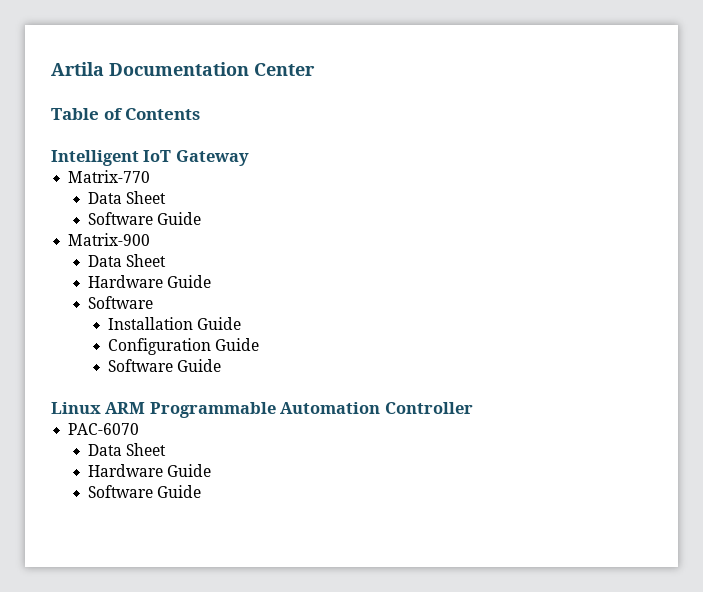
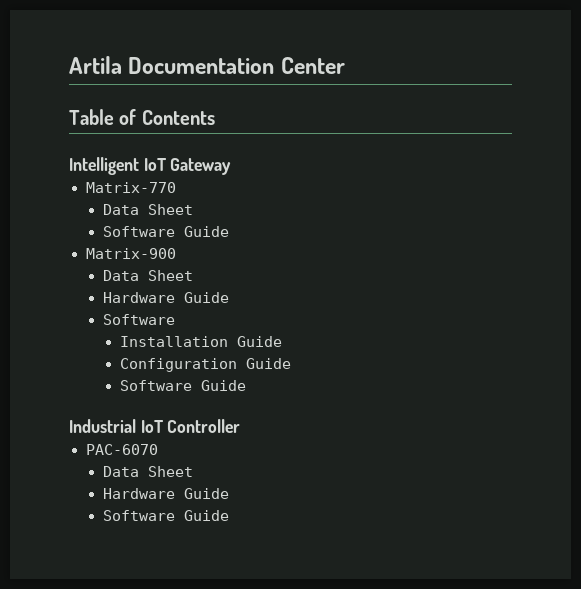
[51,402,381,418] Linux ARM Programmable Automation -> [69,419,164,433] Industrial IoT

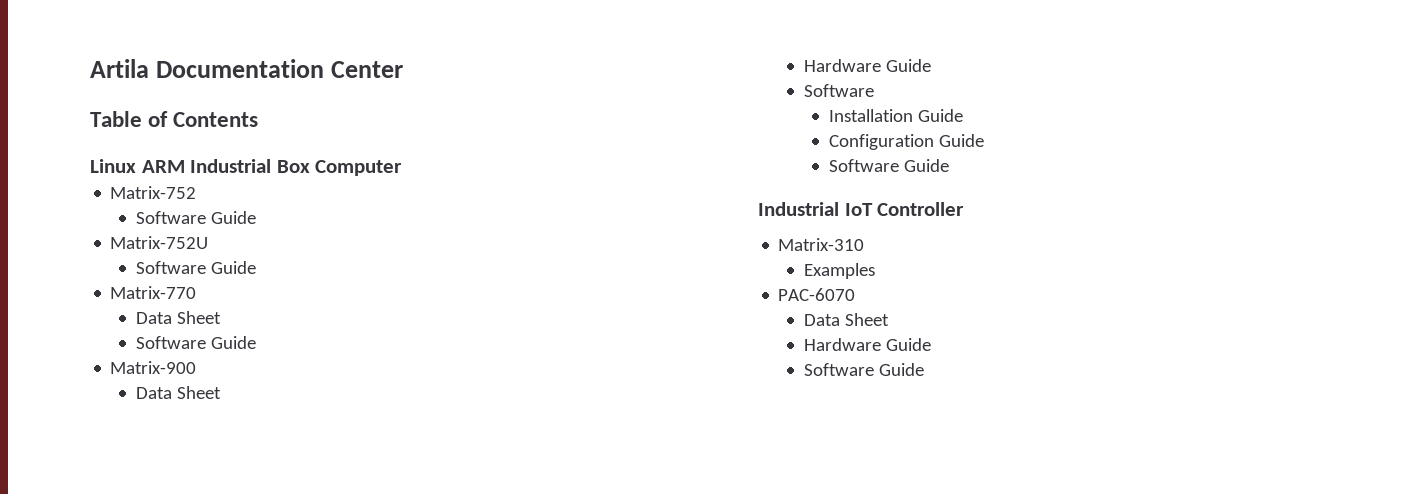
[69,157,232,175] Intelligent IoT Gateway -> [90,159,403,176] [110,186,197,199] [135,211,256,224] [110,236,209,249] [135,261,256,274] Linux ARM Industrial Box Computer // Matrix-752 // Software Guide // Matrix-752U // Software Guide
(241, 426) none -> [778,238,865,251] [803,263,875,279] // Matrix-310 // Examples

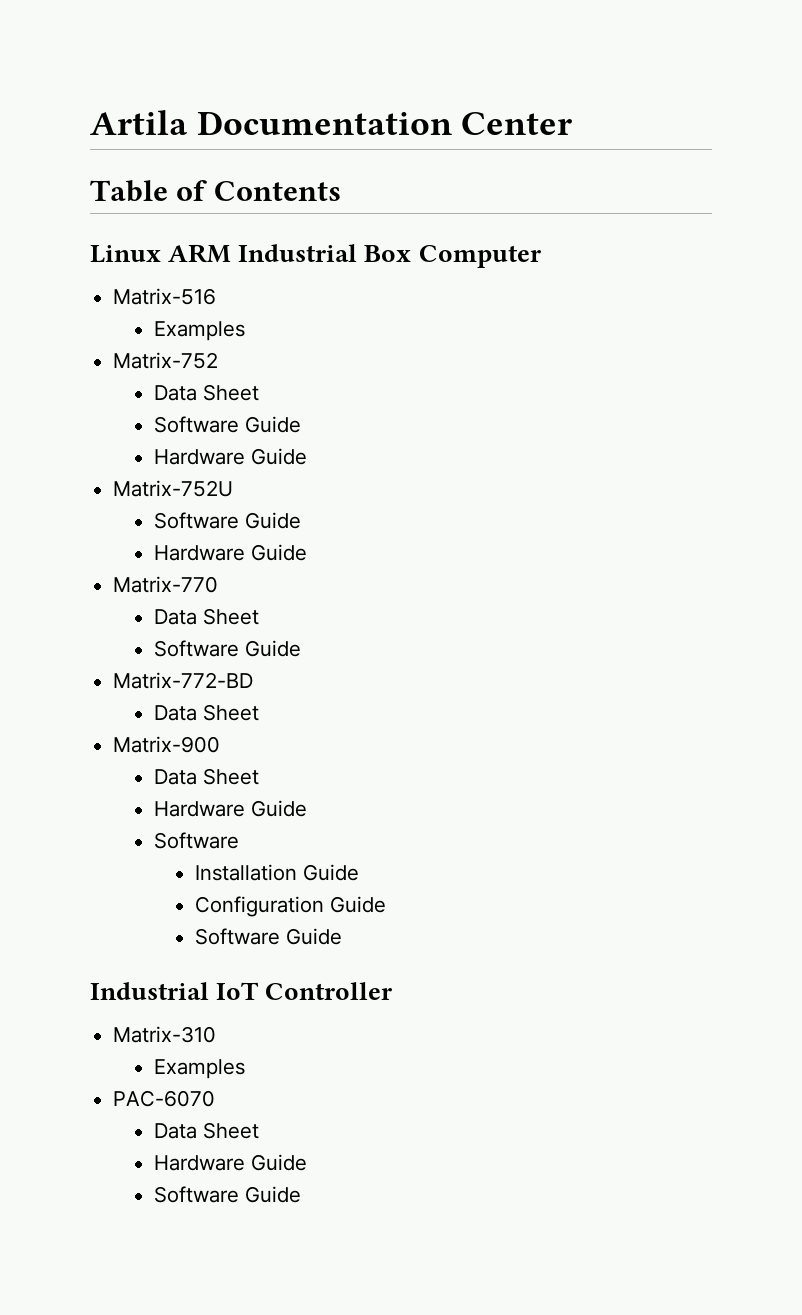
(403, 168) none -> [113,288,217,305] [154,321,246,341] // Matrix-516 // Examples
[135,211,256,224] // Software Guide -> [154,384,259,401] [154,416,301,433] [154,448,307,465] // Data Sheet // Software Guide // Hardware Guide
(256, 267) none -> [154,544,307,561] // Hardware Guide
(256, 342) none -> [113,672,254,689] [154,704,259,721] // Matrix-772-BD // Data Sheet

